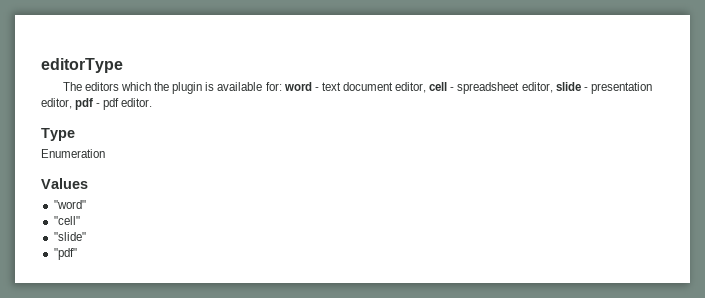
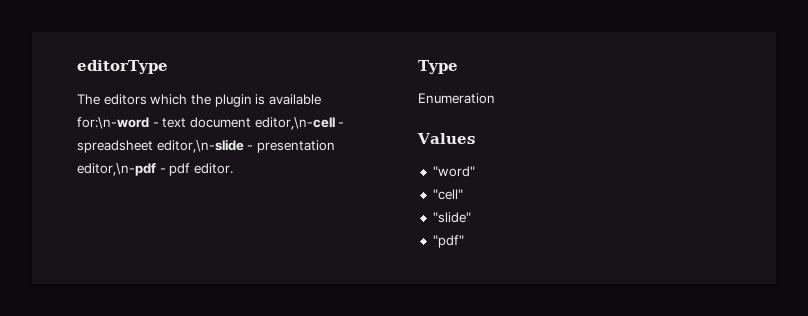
[265,82,312,91] for: word -> [77,117,149,129] for:\n-word
[395,82,652,94] [41,98,94,110] editor, cell - spreadsheet editor, slide - presentation editor, pdf -> [254,117,345,130] [77,139,335,153] [77,163,156,176] editor,\n-cell - spreadsheet editor,\n-slide - presentation editor,\n-pdf

